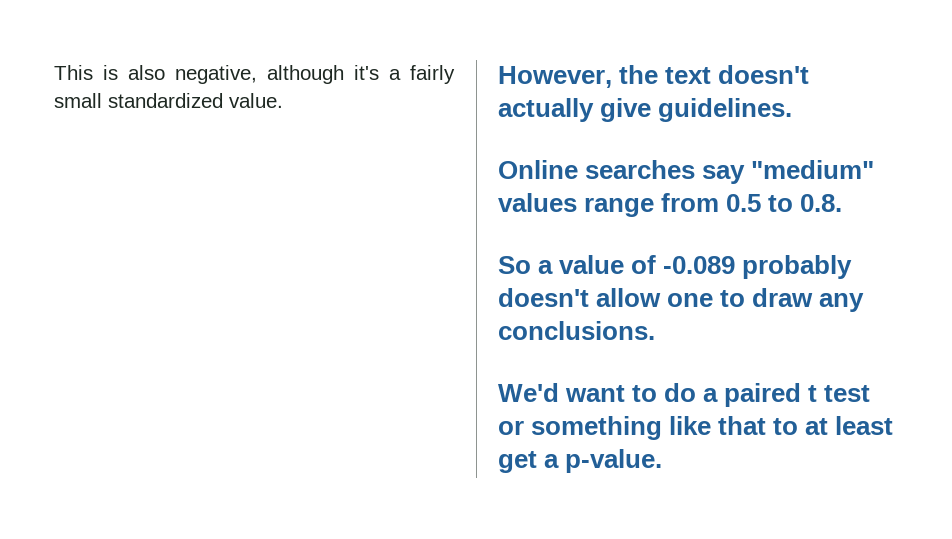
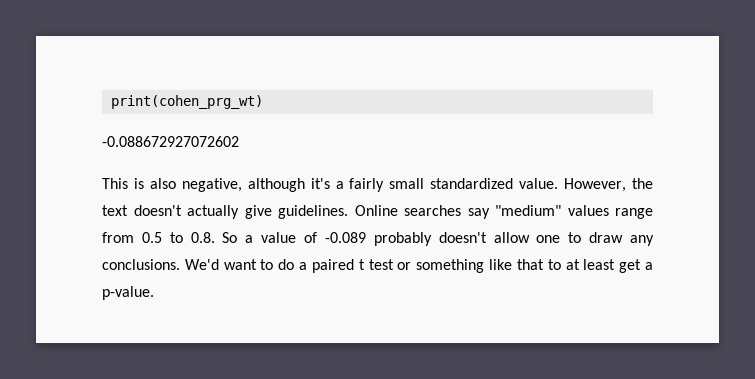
(54, 72) none -> [111,95,264,109] [102,136,239,147] print(cohen_prg_wt) // -0.088672927072602 //
(283, 100) // -> (559, 183) none
(793, 110) // -> (348, 212) none
(843, 203) // -> (215, 237) none
(655, 330) // -> (180, 264) none

